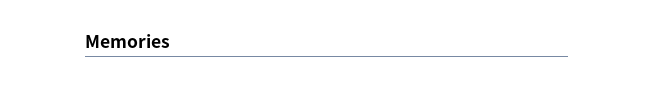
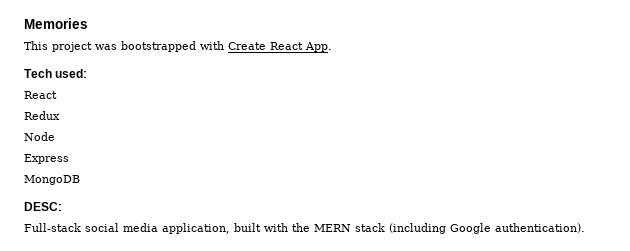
(170, 41) none -> [24,41,332,52] [24,69,88,78] [24,91,57,99] [24,111,60,120] [24,132,55,141] [24,154,69,164] [24,175,80,185] [24,202,62,211] [24,223,585,234] // This project was bootstrapped with Create React App. // Tech used: // React // Redux // Node // Express // MongoDB // DESC: // Full-stack social media application, built with the MERN stack (including Google authentication).

